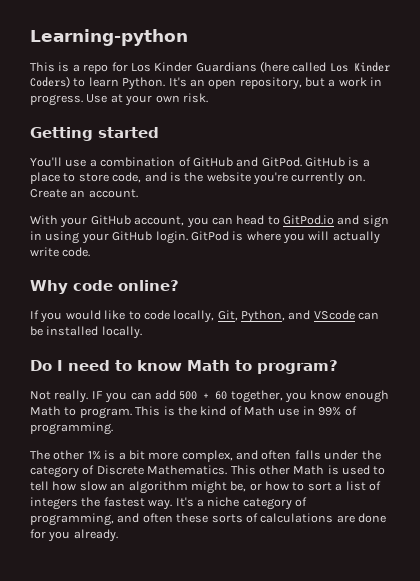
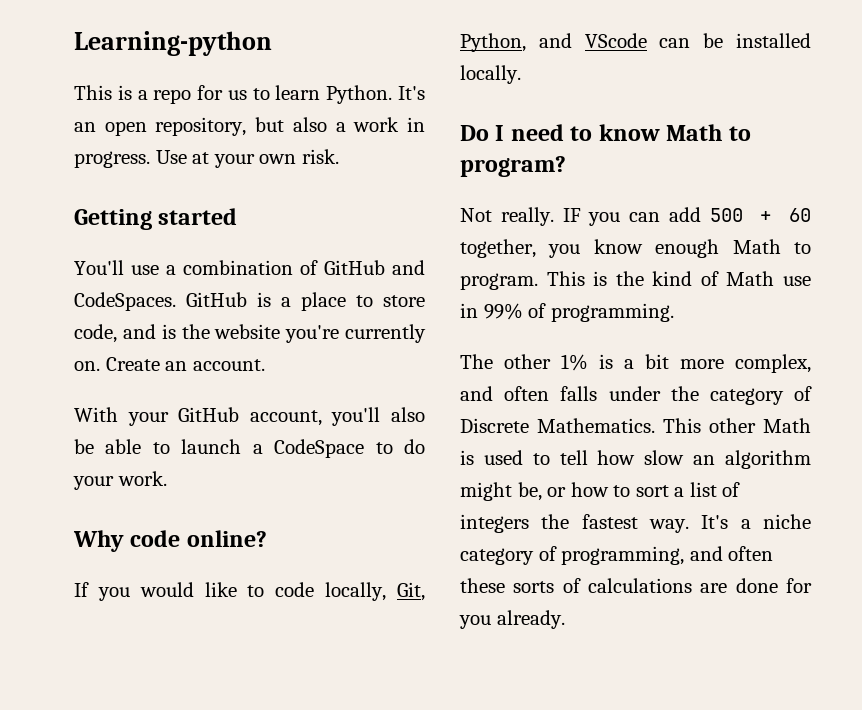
[130,61,390,73] [30,76,70,88] Los Kinder Guardians (here called Los Kinder Coders) -> [227,90,247,100] us
(325, 82) none -> [292,117,327,132] also
[261,157,302,167] GitPod. -> [74,292,176,311] CodeSpaces.
[186,215,389,228] [30,231,380,244] [30,247,91,257] you can head to GitPod.io and sign in using your GitHub login. GitPod is where you will actually write code. -> [331,407,426,426] [74,439,425,458] [73,471,167,490] you'll also be able to launch a CodeSpace to do your work.

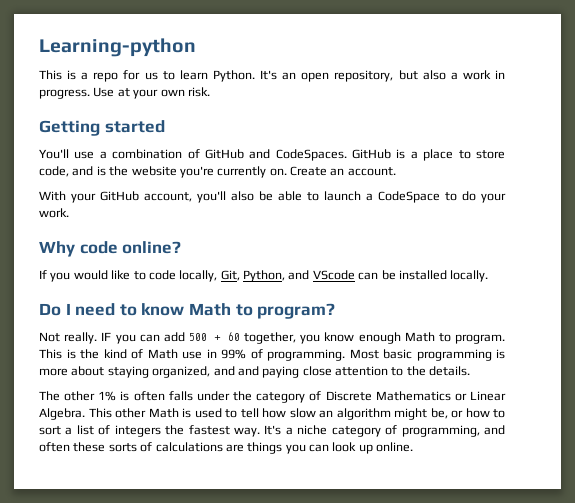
(674, 312) none -> [349,349,505,361] [39,366,471,378] Most basic programming is more about staying organized, and and paying close attention to the details.
[624,354,811,373] [460,386,493,401] a bit more complex, and -> (130, 396) none
[537,418,655,433] Mathematics. -> [375,391,506,401] [39,408,85,420] Mathematics or Linear Algebra.
[735,578,812,593] [459,610,565,629] done for you already. -> [247,442,414,454] things you can look up online.

